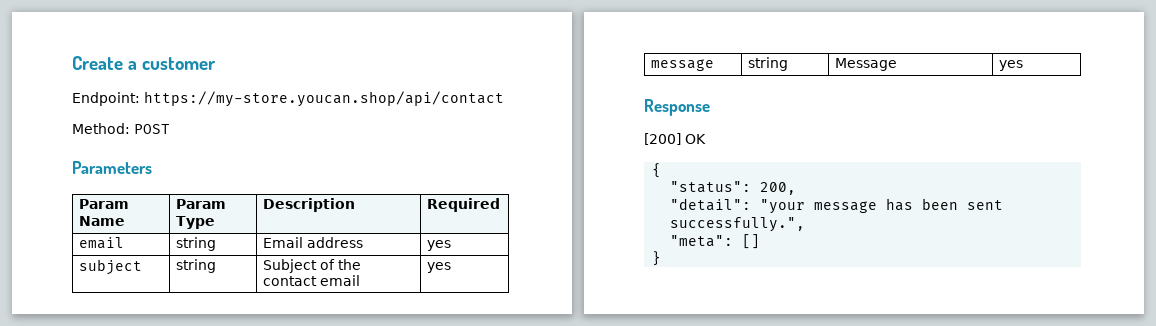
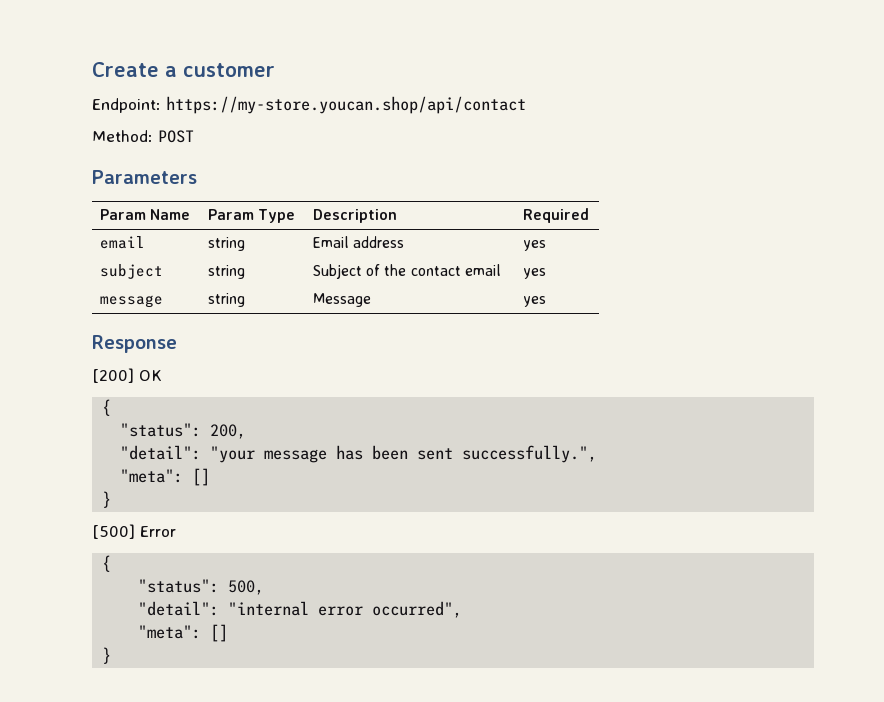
(662, 258) none -> [92,524,176,539] [102,555,112,572] [138,579,265,595] [138,601,463,618] [138,624,229,642] [102,647,112,664] // [500] Error // { // "status": 500, // "detail": "internal error occurred", // "meta": [] // }

